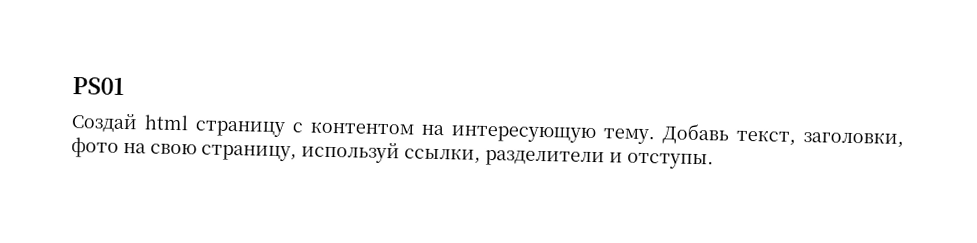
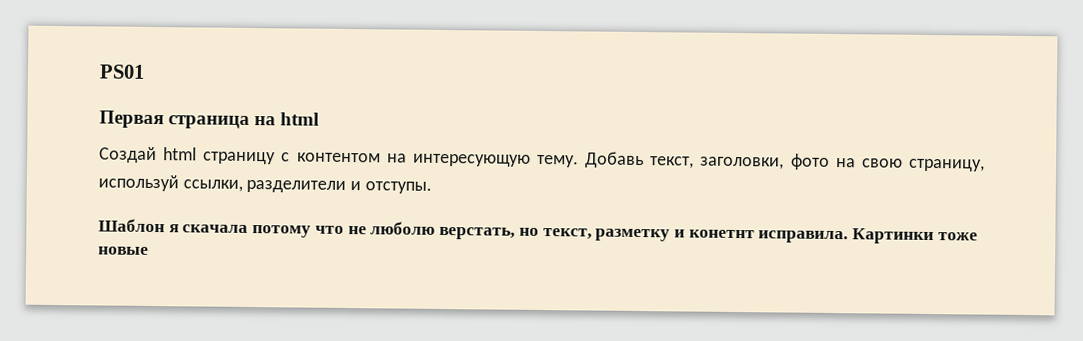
(124, 86) none -> [99,110,320,130] // Первая страница на html
(714, 161) none -> [98,218,978,245] [98,246,149,255] // Шаблон я скачала потому что не люболю верстать, но текст, разметку и конетнт исправила. Картинки тоже новые

